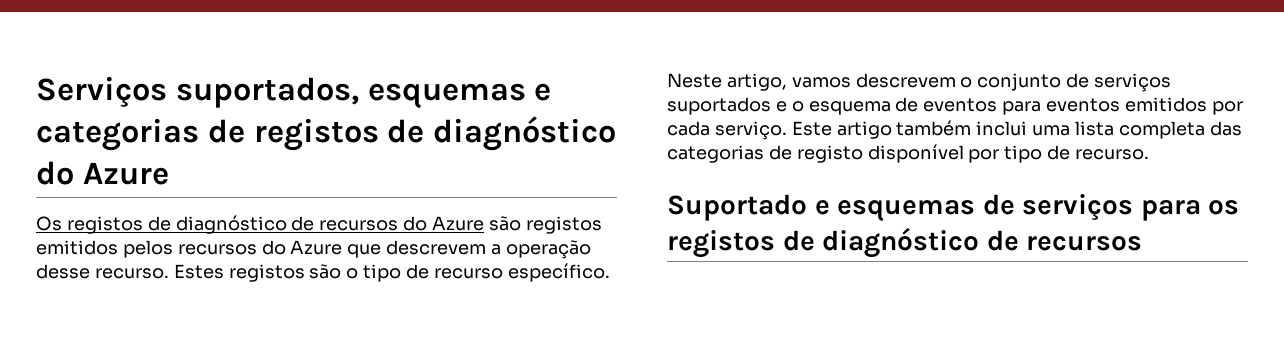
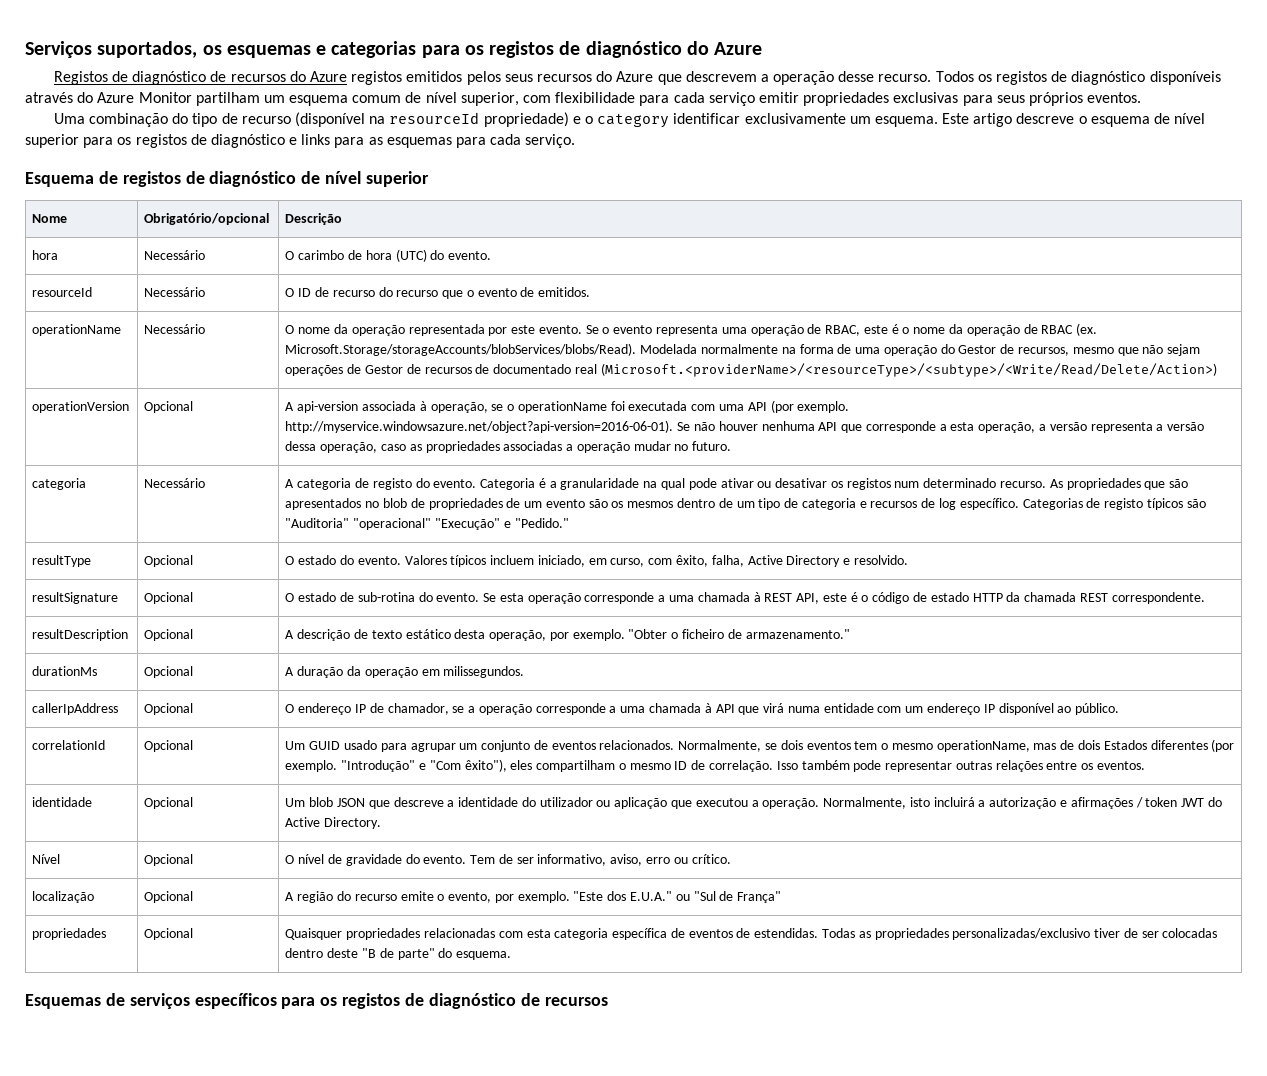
(359, 92) none -> [202,45,222,55] os
[207,119,245,143] de -> [421,45,484,58] para os
[36,216,143,234] Os registos -> [53,71,108,85] Registos
[488,216,521,231] são -> (348, 76) none
(173, 249) none -> [504,74,533,82] seus
[173,263,610,282] [667,73,1172,92] [667,97,1243,115] [667,120,1242,140] [667,144,1150,163] [667,194,1134,222] Estes registos são o tipo de recurso específico. Neste artigo, vamos descrevem o conjunto de serviços suportados e o esquema de eventos para eventos emitidos por cada serviço. Este artigo também inclui uma lista completa das categorias de registo disponível por tipo de recurso. // Suportado e esquemas de serviços -> [935,71,1221,85] [25,92,1142,106] [53,112,1206,128] [25,134,576,148] [25,171,430,187] [32,214,68,223] [144,213,270,225] [285,213,343,225] [32,250,59,260] [144,250,206,260] [285,249,492,262] [32,287,93,297] [144,287,206,297] [285,287,591,299] [32,324,122,336] [144,324,206,334] [285,323,1098,336] [285,343,1201,356] [285,363,1217,377] [32,401,130,413] [144,401,194,413] [285,400,850,413] [285,420,1205,433] [285,441,732,453] [32,478,87,490] [144,478,206,488] [285,478,1189,490] [285,498,1206,510] [285,518,569,530] [32,555,92,567] [144,555,194,567] [285,555,908,567] [32,592,119,604] [144,592,194,604] [285,592,1205,604] [32,629,129,641] [144,629,194,641] [285,629,850,641] [32,666,98,676] [144,666,194,678] [285,666,525,678] [32,703,119,715] [144,703,194,715] [285,703,1120,715] [32,740,106,750] [144,740,194,752] [285,739,1235,752] [285,759,1146,772] [32,797,93,807] [144,797,194,809] [285,797,1222,809] [285,817,382,829] [32,854,61,864] [144,854,194,866] [285,854,731,866] [32,891,95,903] [144,891,194,903] [285,891,782,903] [32,928,107,940] [144,928,194,940] [285,928,1218,940] [285,948,512,960] [25,993,277,1009] Todos os registos de diagnóstico disponíveis através do Azure Monitor partilham um esquema comum de nível superior, com flexibilidade para cada serviço emitir propriedades exclusivas para seus próprios eventos. // Uma combinação do tipo de recurso (disponível na resourceId propriedade) e o category identificar exclusivamente um esquema. Este artigo descreve o esquema de nível superior para os registos de diagnóstico e links para as esquemas para cada serviço. // Esquema de registos de diagnóstico de nível superior // Nome | Obrigatório/opcional | Descrição // hora | Necessário | O carimbo de hora (UTC) do evento. // resourceId | Necessário | O ID de recurso do recurso que o evento de emitidos. // operationName | Necessário | O nome da operação representada por este evento. Se o evento representa uma operação de RBAC, este é o nome da operação de RBAC (ex. Microsoft.Storage/storageAccounts/blobServices/blobs/Read). Modelada normalmente na forma de uma operação do Gestor de recursos, mesmo que não sejam operações de Gestor de recursos de documentado real (Microsoft.<providerName>/<resourceType>/<subtype>/<Write/Read/Delete/Action>) // operationVersion | Opcional | A api-version associada à operação, se o operationName foi executada com uma API (por exemplo. http://myservice.windowsazure.net/object?api-version=2016-06-01). Se não houver nenhuma API que corresponde a esta operação, a versão representa a versão dessa operação, caso as propriedades associadas a operação mudar no futuro. // categoria | Necessário | A categoria de registo do evento. Categoria é a granularidade na qual pode ativar ou desativar os registos num determinado recurso. As propriedades que são apresentados no blob de propriedades de um evento são os mesmos dentro de um tipo de categoria e recursos de log específico. Categorias de registo típicos são "Auditoria" "operacional" "Execução" e "Pedido." // resultType | Opcional | O estado do evento. Valores típicos incluem iniciado, em curso, com êxito, falha, Active Directory e resolvido. // resultSignature | Opcional | O estado de sub-rotina do evento. Se esta operação corresponde a uma chamada à REST API, este é o código de estado HTTP da chamada REST correspondente. // resultDescription | Opcional | A descrição de texto estático desta operação, por exemplo. "Obter o ficheiro de armazenamento." // durationMs | Opcional | A duração da operação em milissegundos. // callerIpAddress | Opcional | O endereço IP de chamador, se a operação corresponde a uma chamada à API que virá numa entidade com um endereço IP disponível ao público. // correlationId | Opcional | Um GUID usado para agrupar um conjunto de eventos relacionados. Normalmente, se dois eventos tem o mesmo operationName, mas de dois Estados diferentes (por exemplo. "Introdução" e "Com êxito"), eles compartilham o mesmo ID de correlação. Isso também pode representar outras relações entre os eventos. // identidade | Opcional | Um blob JSON que descreve a identidade do utilizador ou aplicação que executou a operação. Normalmente, isto incluirá a autorização e afirmações / token JWT do Active Directory. // Nível | Opcional | O nível de gravidade do evento. Tem de ser informativo, aviso, erro ou crítico. // localização | Opcional | A região do recurso emite o evento, por exemplo. "Este dos E.U.A." ou "Sul de França" // propriedades | Opcional | Quaisquer propriedades relacionadas com esta categoria específica de eventos de estendidas. Todas as propriedades personalizadas/exclusivo tiver de ser colocadas dentro deste "B de parte" do esquema. // Esquemas de serviços específicos

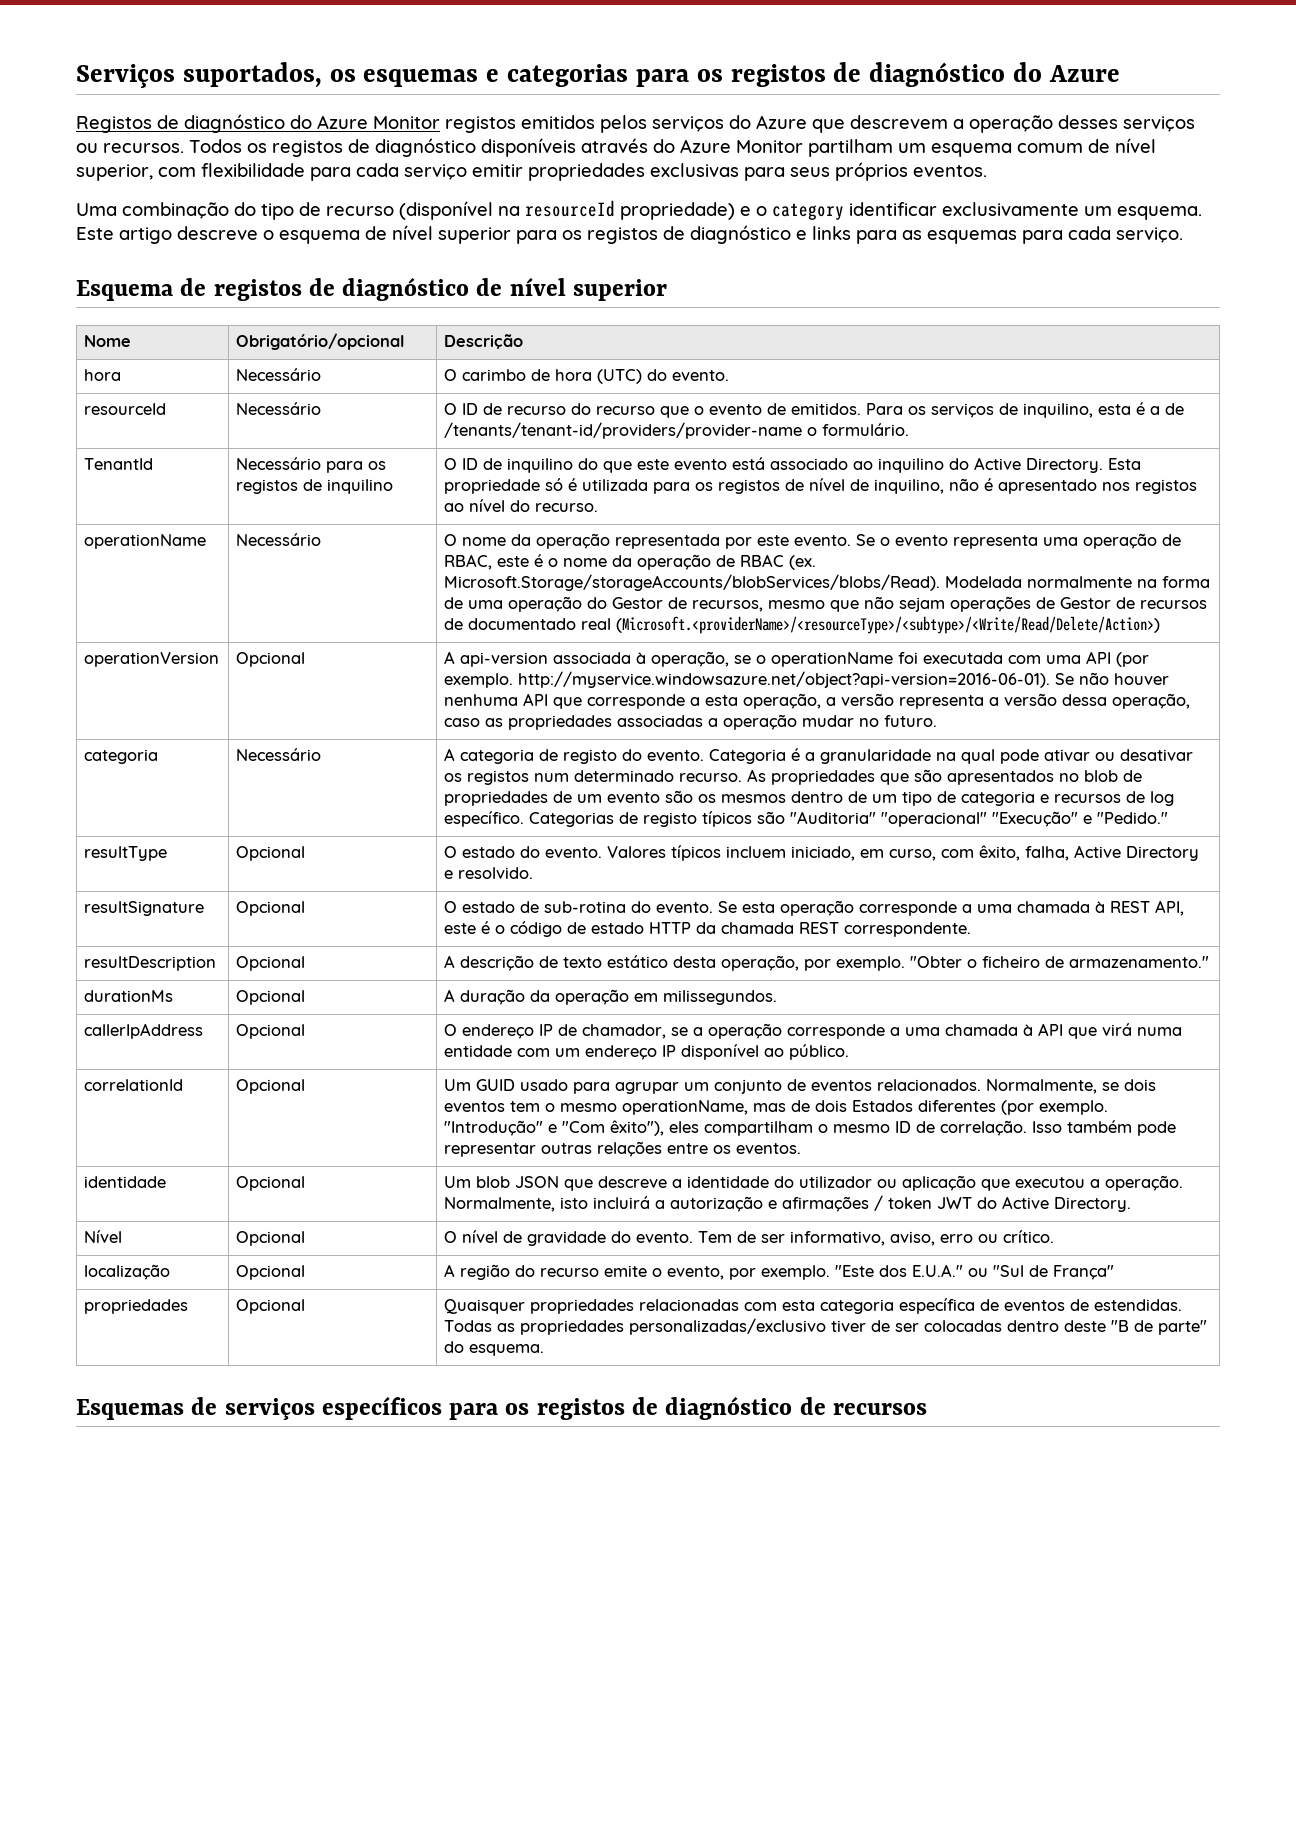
[210,71,348,82] de recursos do Azure -> [290,115,440,129] do Azure Monitor
[504,74,592,82] seus recursos -> [652,116,724,132] serviços
[838,71,932,82] desse recurso. -> [1058,115,1195,132] [76,143,184,153] desses serviços ou recursos.
(591, 292) none -> [866,402,1185,418] [444,422,910,439] [84,458,154,470] [236,457,387,473] [236,479,394,494] [444,457,1142,473] [444,478,1198,494] [444,499,599,512] Para os serviços de inquilino, esta é a de /tenants/tenant-id/providers/provider-name o formulário. // TenantId | Necessário para os registos de inquilino | O ID de inquilino do que este evento está associado ao inquilino do Active Directory. Esta propriedade só é utilizada para os registos de nível de inquilino, não é apresentado nos registos ao nível do recurso.

